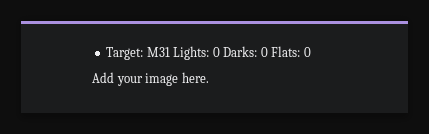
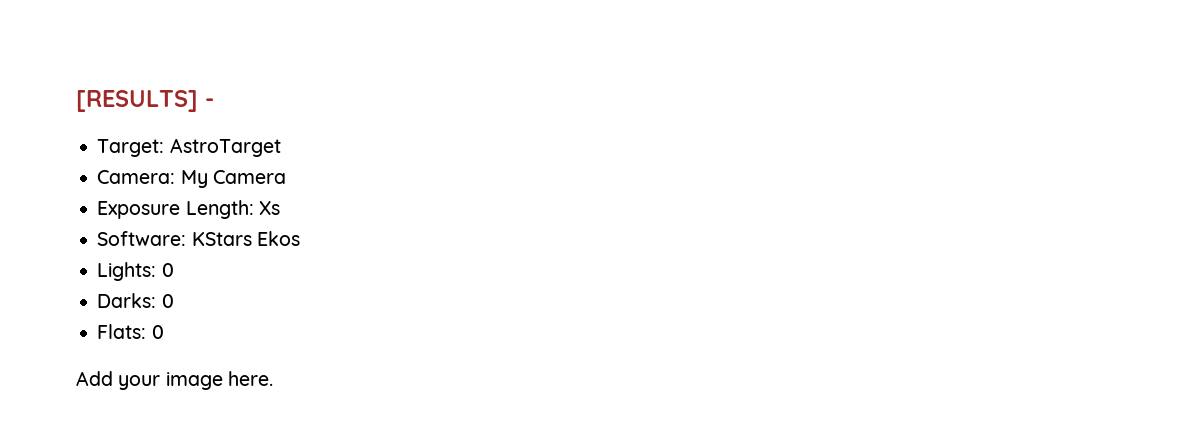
[106,47,170,60] Target: M31 -> [76,90,214,112] [97,138,281,157] [97,170,286,188] [97,200,280,219] [97,231,300,246] [RESULTS] - // Target: AstroTarget // Camera: My Camera // Exposure Length: Xs // Software: KStars Ekos //
(220, 52) none -> (174, 270) //
(268, 52) none -> (174, 301) //

